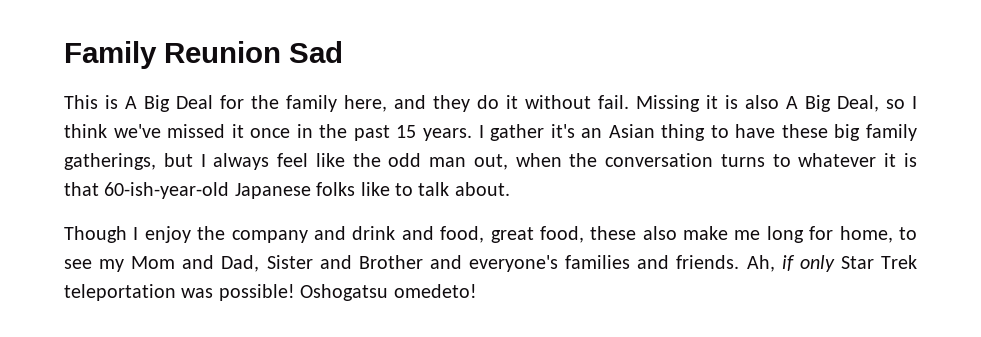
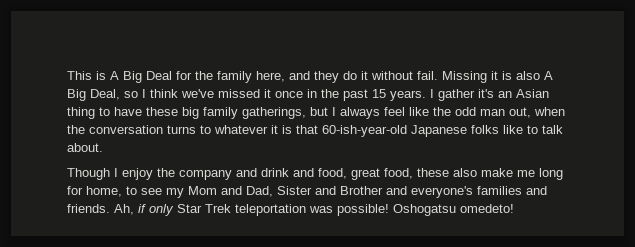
[64,41,343,69] Family Reunion Sad // -> (67, 75) none

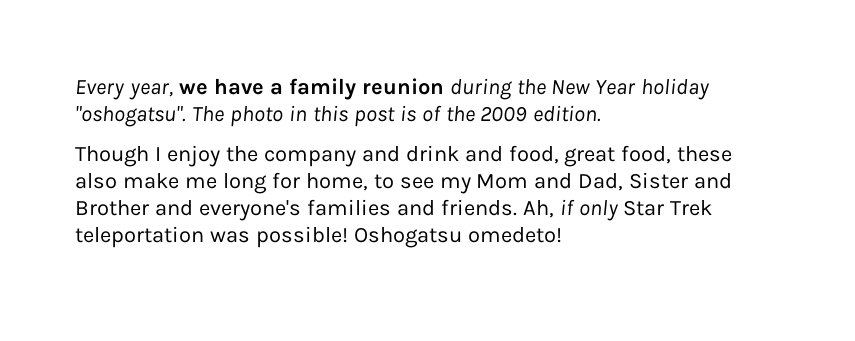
[67,71,553,83] [67,89,549,101] [67,107,565,119] [67,125,563,137] [67,143,103,152] This is A Big Deal for the family here, and they do it without fail. Missing it is also A Big Deal, so I think we've missed it once in the past 15 years. I gather it's an Asian thing to have these big family gatherings, but I always feel like the odd man out, when the conversation turns to whatever it is that 60-ish-year-old Japanese folks like to talk about. -> [75,78,711,100] [75,105,602,127] Every year, we have a family reunion during the New Year holiday "oshogatsu". The photo in this post is of the 2009 edition.

